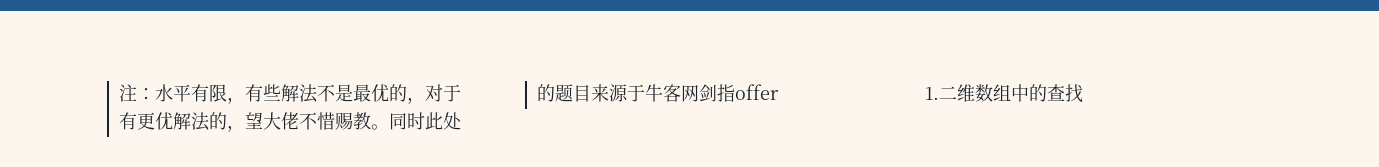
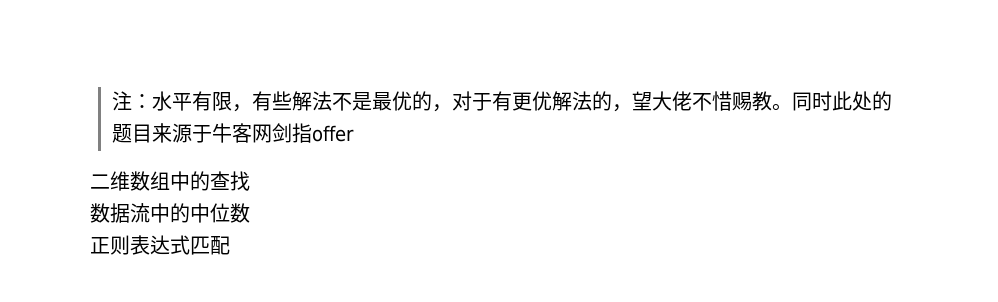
[925,87,939,100] 1. -> (355, 133) none
(1083, 93) none -> [90,203,250,223] [90,235,230,255] // 数据流中的中位数 // 正则表达式匹配

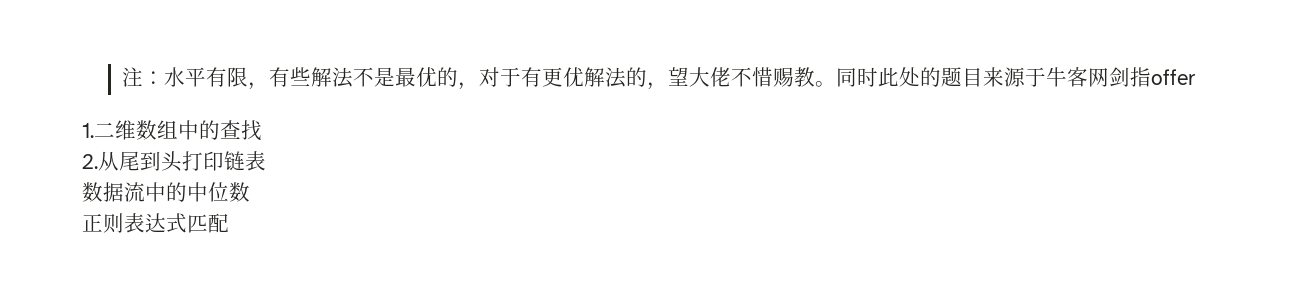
(355, 133) none -> [82,123,94,138] 1.
(250, 181) none -> [82,151,266,172] // 2.从尾到头打印链表

